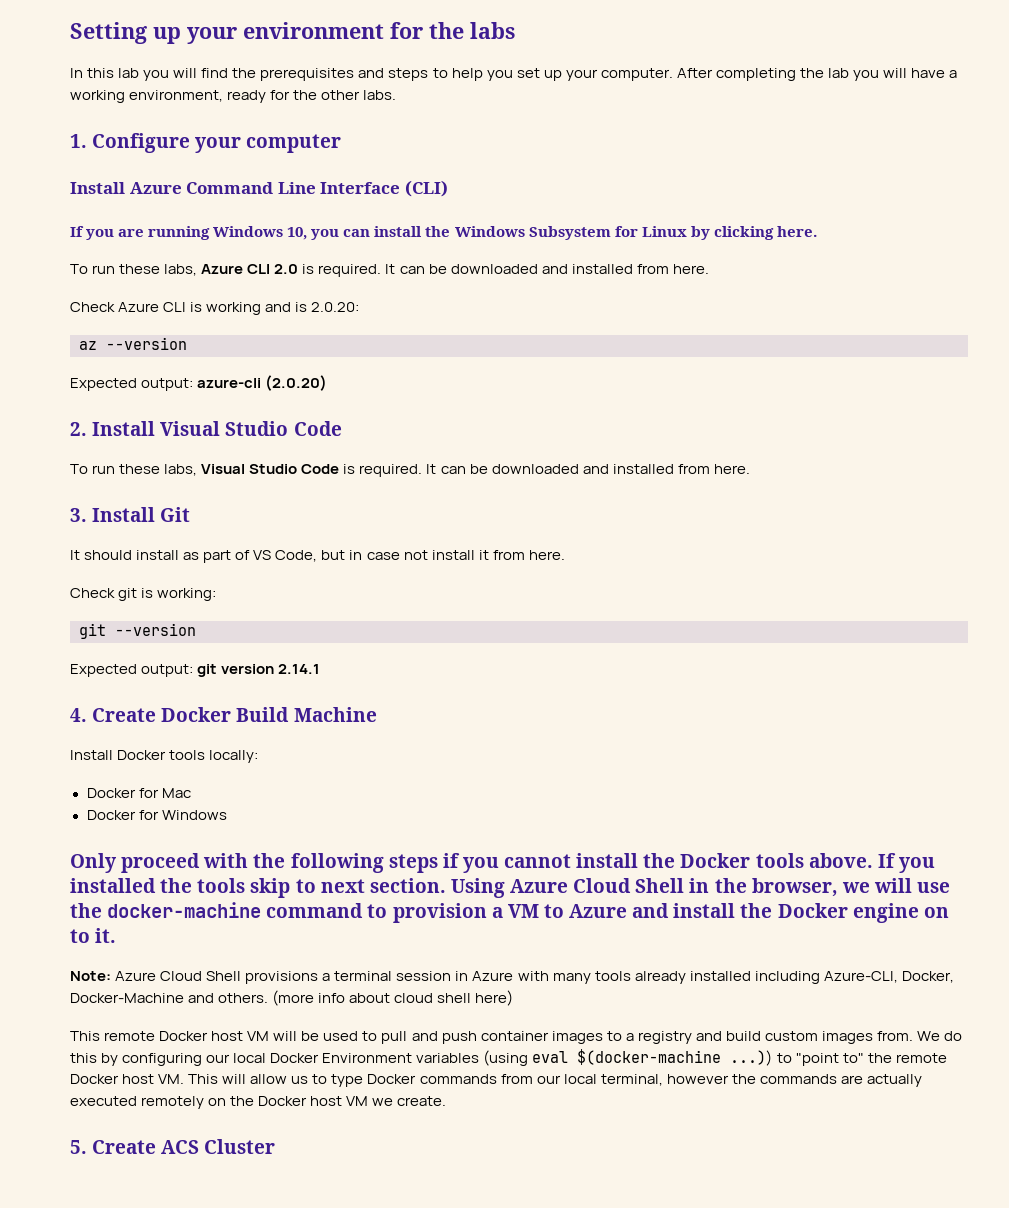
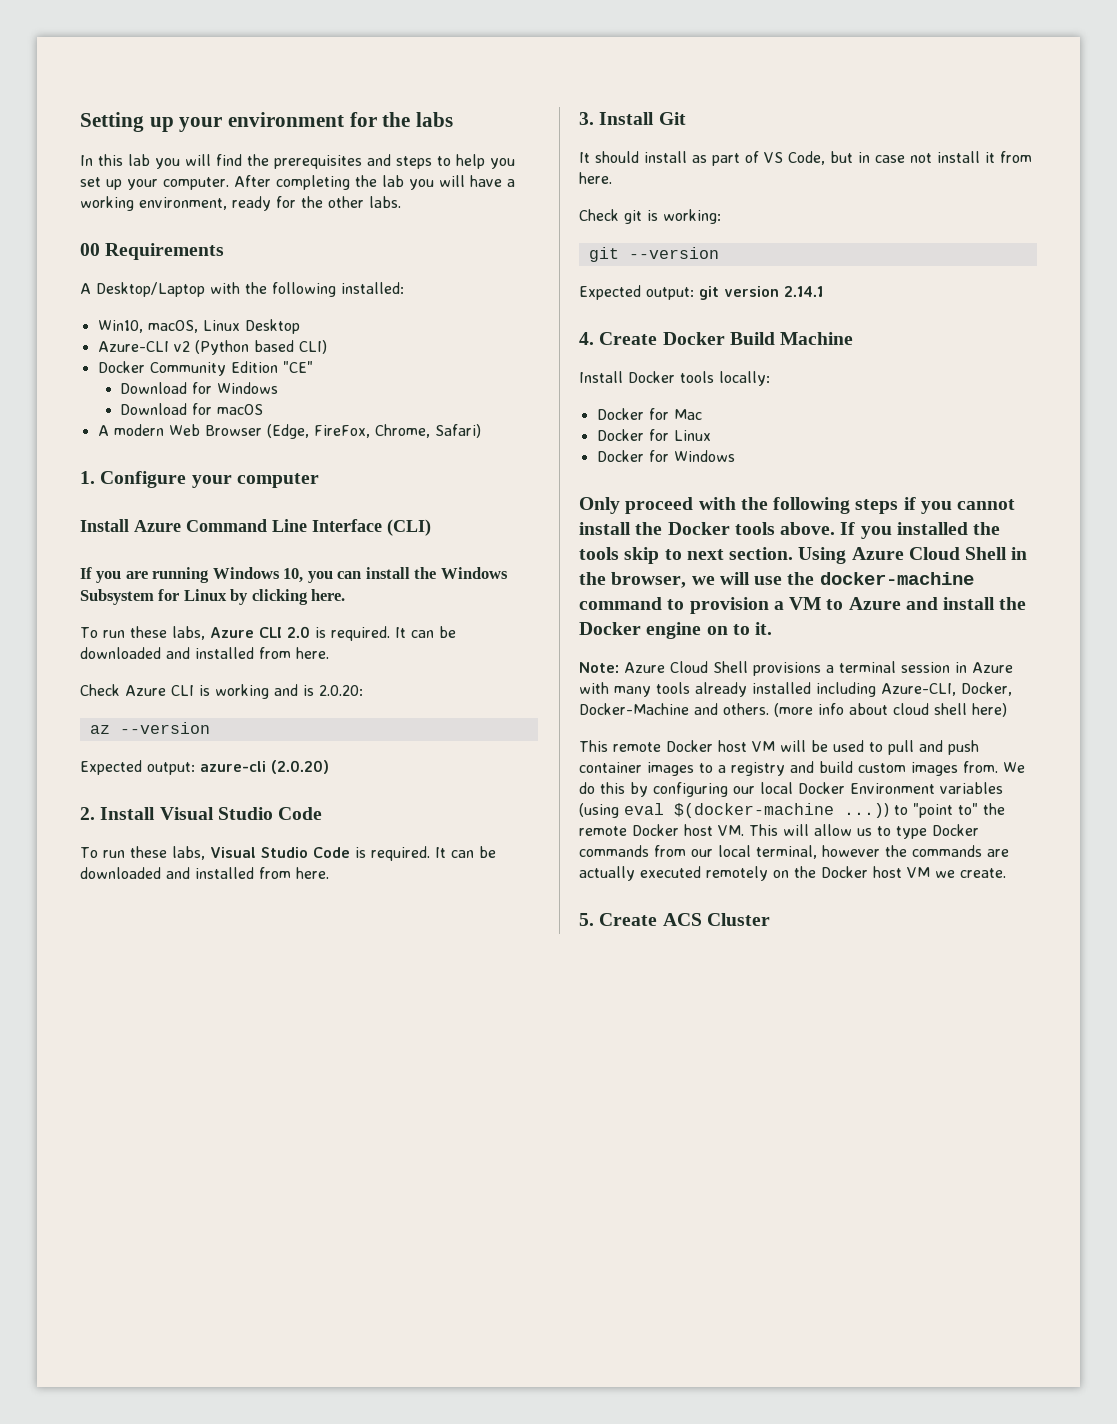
(397, 95) none -> [80,243,225,260] [80,282,404,297] [97,319,300,334] [97,340,327,355] [97,361,313,376] [120,382,279,394] [120,403,264,415] [97,424,481,439] // 00 Requirements // A Desktop/Laptop with the following installed: // Win10, macOS, Linux Desktop // Azure-CLI v2 (Python based CLI) // Docker Community Edition "CE" // Download for Windows // Download for macOS // A modern Web Browser (Edge, FireFox, Chrome, Safari)
(191, 793) none -> [596,429,711,441] // Docker for Linux

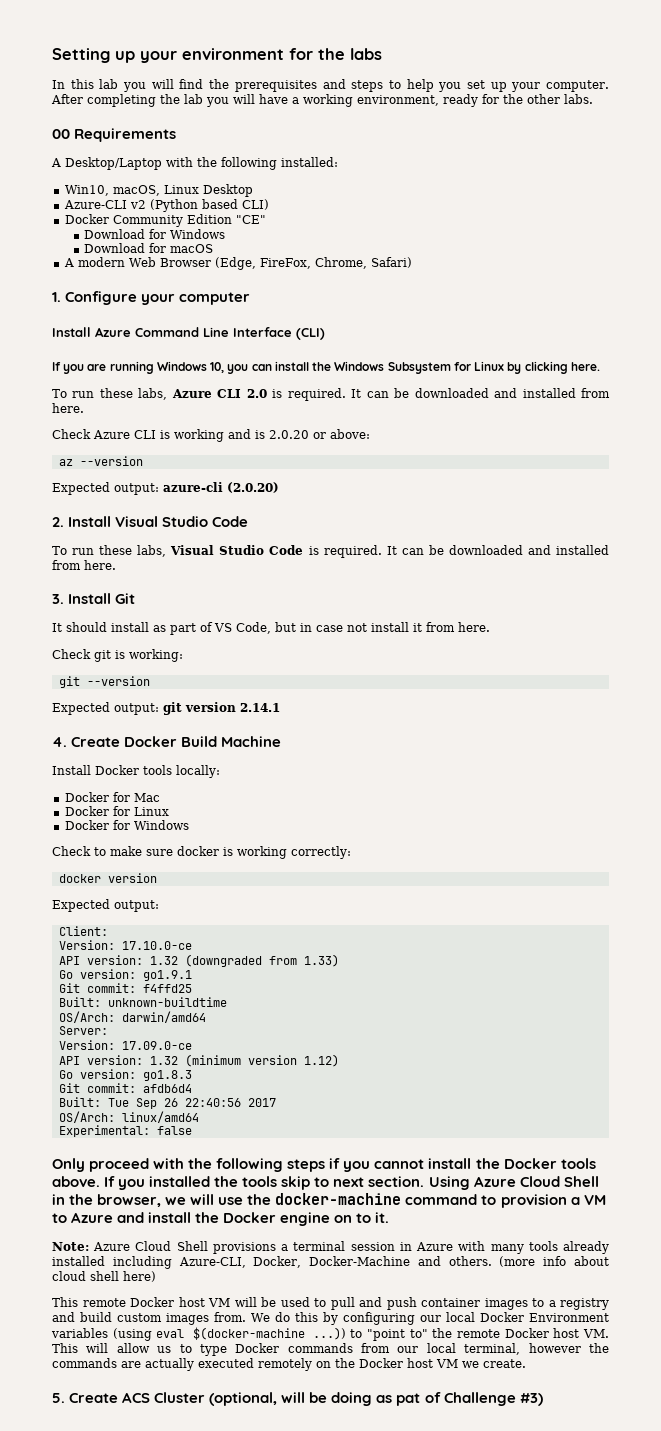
[319,685,363,696] 2.0.20: -> [269,429,370,439] 2.0.20 or above:
(735, 456) none -> [52,846,351,859] [58,873,157,883] [52,899,159,912] [58,926,108,936] [58,940,192,950] [58,954,339,967] [58,969,192,981] [58,983,192,993] [58,997,227,1007] [58,1011,206,1023] [58,1026,108,1035] [58,1040,192,1050] [58,1054,339,1067] [58,1069,192,1081] [58,1083,192,1093] [58,1097,276,1109] [58,1111,199,1123] [58,1125,192,1137] // Check to make sure docker is working correctly: // docker version // Expected output: // Client: // Version: 17.10.0-ce // API version: 1.32 (downgraded from 1.33) // Go version: go1.9.1 // Git commit: f4ffd25 // Built: unknown-buildtime // OS/Arch: darwin/amd64 // Server: // Version: 17.09.0-ce // API version: 1.32 (minimum version 1.12) // Go version: go1.8.3 // Git commit: afdb6d4 // Built: Tue Sep 26 22:40:56 2017 // OS/Arch: linux/amd64 // Experimental: false
(770, 919) none -> [209,1392,543,1406] (optional, will be doing as pat of Challenge #3)

